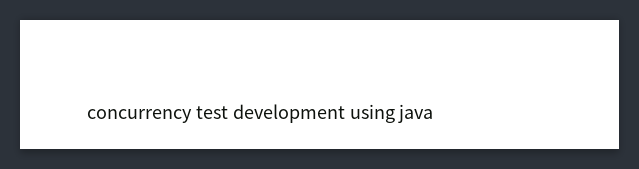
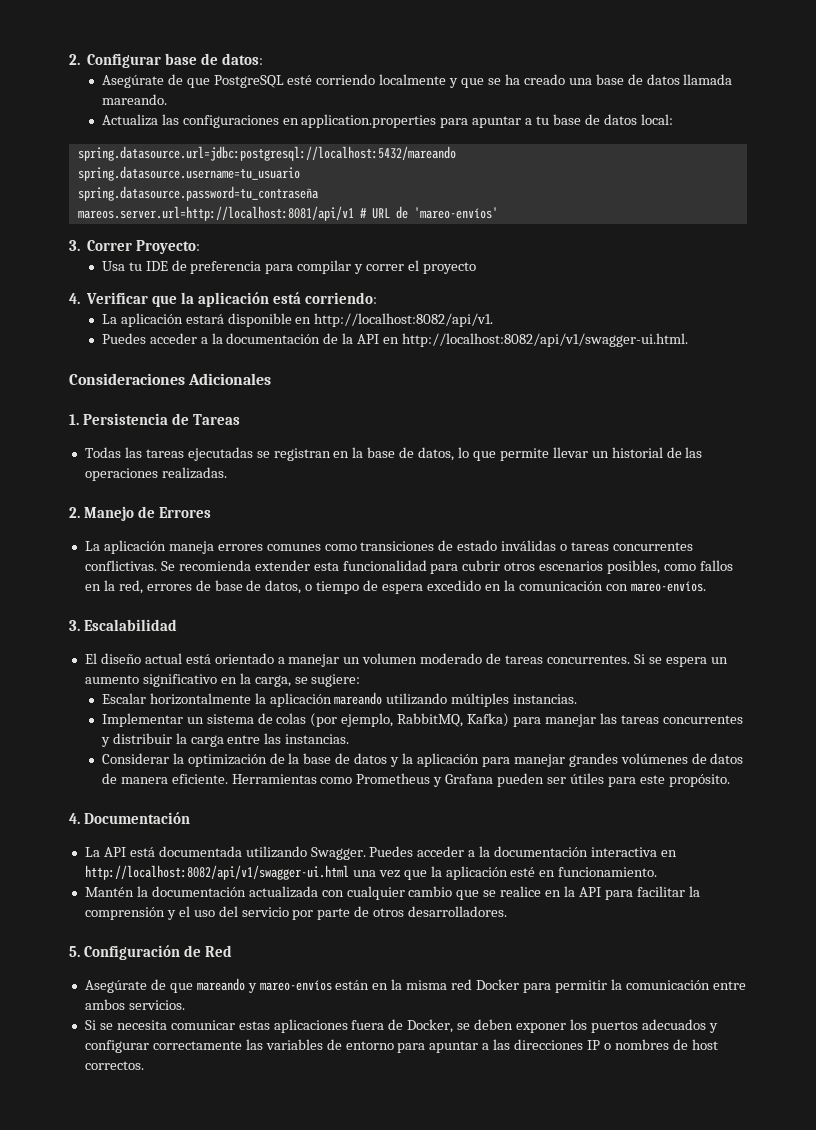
[87,104,434,123] concurrency test development using java -> [69,53,263,68] [101,74,733,88] [101,94,167,105] [101,114,673,128] [77,146,456,161] [77,166,300,181] [77,186,319,201] [77,206,498,221] [69,240,201,254] [101,260,476,274] [69,292,377,307] [101,313,494,327] [101,333,689,347] [69,373,272,385] [69,413,241,425] [84,447,703,461] [84,467,227,481] [69,506,212,521] [84,540,693,554] [84,560,733,574] [84,580,706,594] [69,619,178,631] [84,653,728,667] [84,673,361,687] [101,692,578,707] [101,713,743,727] [100,733,350,747] [101,753,744,767] [101,773,730,787] [69,812,191,824] [84,846,677,860] [84,865,658,880] [84,886,700,900] [84,906,508,920] [69,945,233,960] [84,978,746,993] [84,999,185,1010] [84,1019,718,1033] [84,1039,718,1053] [84,1061,144,1070] 2. Configurar base de datos: // Asegúrate de que PostgreSQL esté corriendo localmente y que se ha creado una base de datos llamada mareando. // Actualiza las configuraciones en application.properties para apuntar a tu base de datos local: // spring.datasource.url=jdbc:postgresql://localhost:5432/mareando // spring.datasource.username=tu_usuario // spring.datasource.password=tu_contraseña // mareos.server.url=http://localhost:8081/api/v1 # URL de 'mareo-envíos' // 3. Correr Proyecto: // Usa tu IDE de preferencia para compilar y correr el proyecto // 4. Verificar que la aplicación está corriendo: // La aplicación estará disponible en http://localhost:8082/api/v1. // Puedes acceder a la documentación de la API en http://localhost:8082/api/v1/swagger-ui.html. // Consideraciones Adicionales // 1. Persistencia de Tareas // Todas las tareas ejecutadas se registran en la base de datos, lo que permite llevar un historial de las operaciones realizadas. // 2. Manejo de Errores // La aplicación maneja errores comunes como transiciones de estado inválidas o tareas concurrentes conflictivas. Se recomienda extender esta funcionalidad para cubrir otros escenarios posibles, como fallos en la red, errores de base de datos, o tiempo de espera excedido en la comunicación con mareo-envíos. // 3. Escalabilidad // El diseño actual está orientado a manejar un volumen moderado de tareas concurrentes. Si se espera un aumento significativo en la carga, se sugiere: // Escalar horizontalmente la aplicación mareando utilizando múltiples instancias. // Implementar un sistema de colas (por ejemplo, RabbitMQ, Kafka) para manejar las tareas concurrentes y distribuir la carga entre las instancias. // Considerar la optimización de la base de datos y la aplicación para manejar grandes volúmenes de datos de manera eficiente. Herramientas como Prometheus y Grafana pueden ser útiles para este propósito. // 4. Documentación // La API está documentada utilizando Swagger. Puedes acceder a la documentación interactiva en http://localhost:8082/api/v1/swagger-ui.html una vez que la aplicación esté en funcionamiento. // Mantén la documentación actualizada con cualquier cambio que se realice en la API para facilitar la comprensión y el uso del servicio por parte de otros desarrolladores. // 5. Configuración de Red // Asegúrate de que mareando y mareo-envíos están en la misma red Docker para permitir la comunicación entre ambos servicios. // Si se necesita comunicar estas aplicaciones fuera de Docker, se deben exponer los puertos adecuados y configurar correctamente las variables de entorno para apuntar a las direcciones IP o nombres de host correctos.

